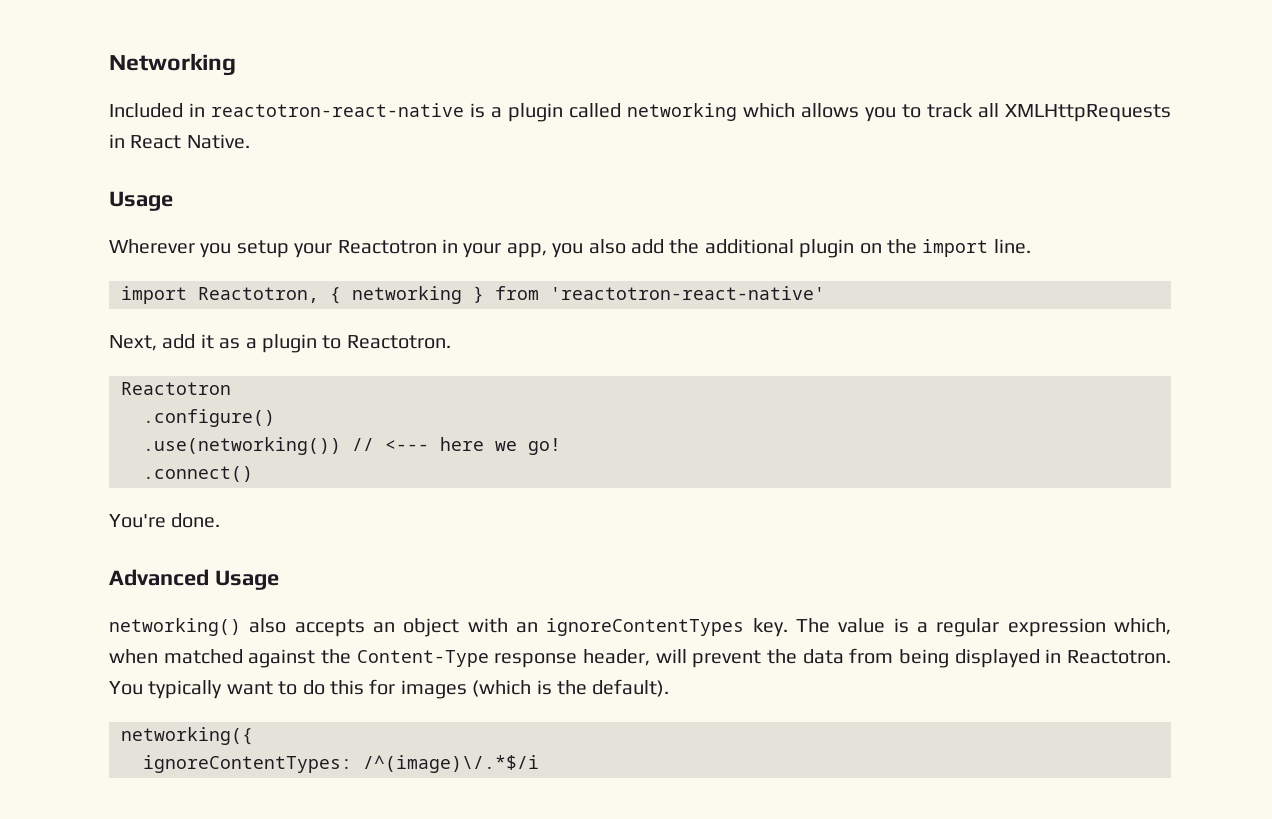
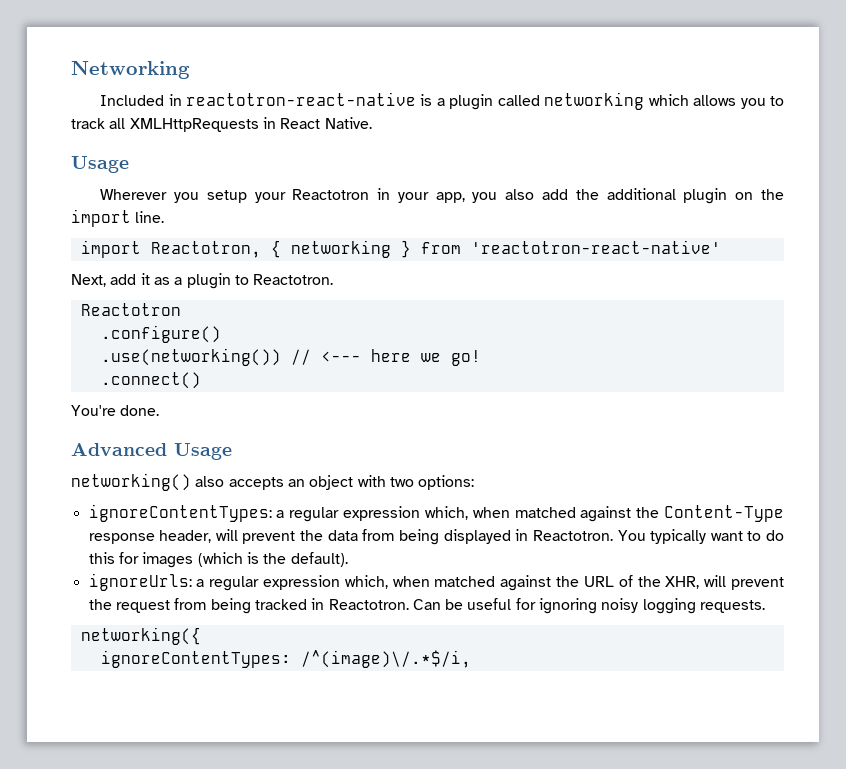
[516,618,909,637] an ignoreContentTypes key. The value is -> [389,475,475,490] [88,504,272,522] two options: // ignoreContentTypes:
(670, 688) none -> [88,573,784,591] [88,598,766,614] // ignoreUrls: a regular expression which, when matched against the URL of the XHR, will prevent the request from being tracked in Reactotron. Can be useful for ignoring noisy logging requests.
[363,755,539,773] /^(image)\/.*$/i -> [300,650,471,668] /^(image)\/.*$/i,

